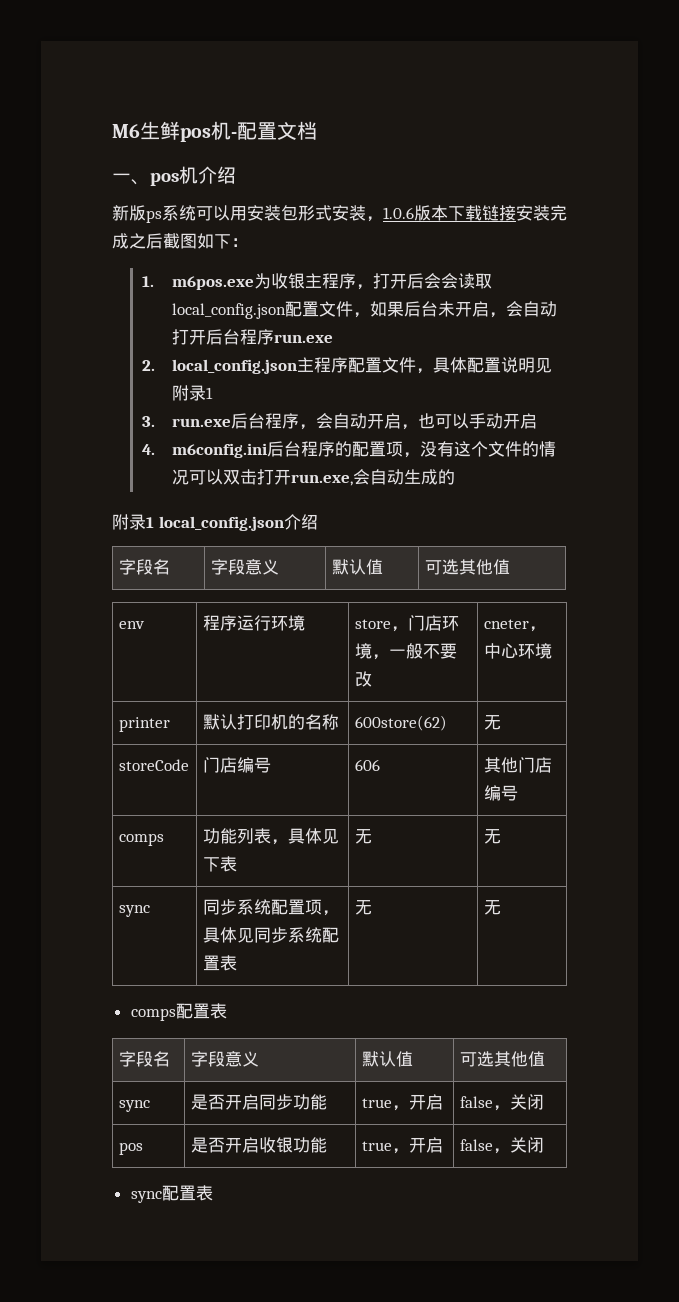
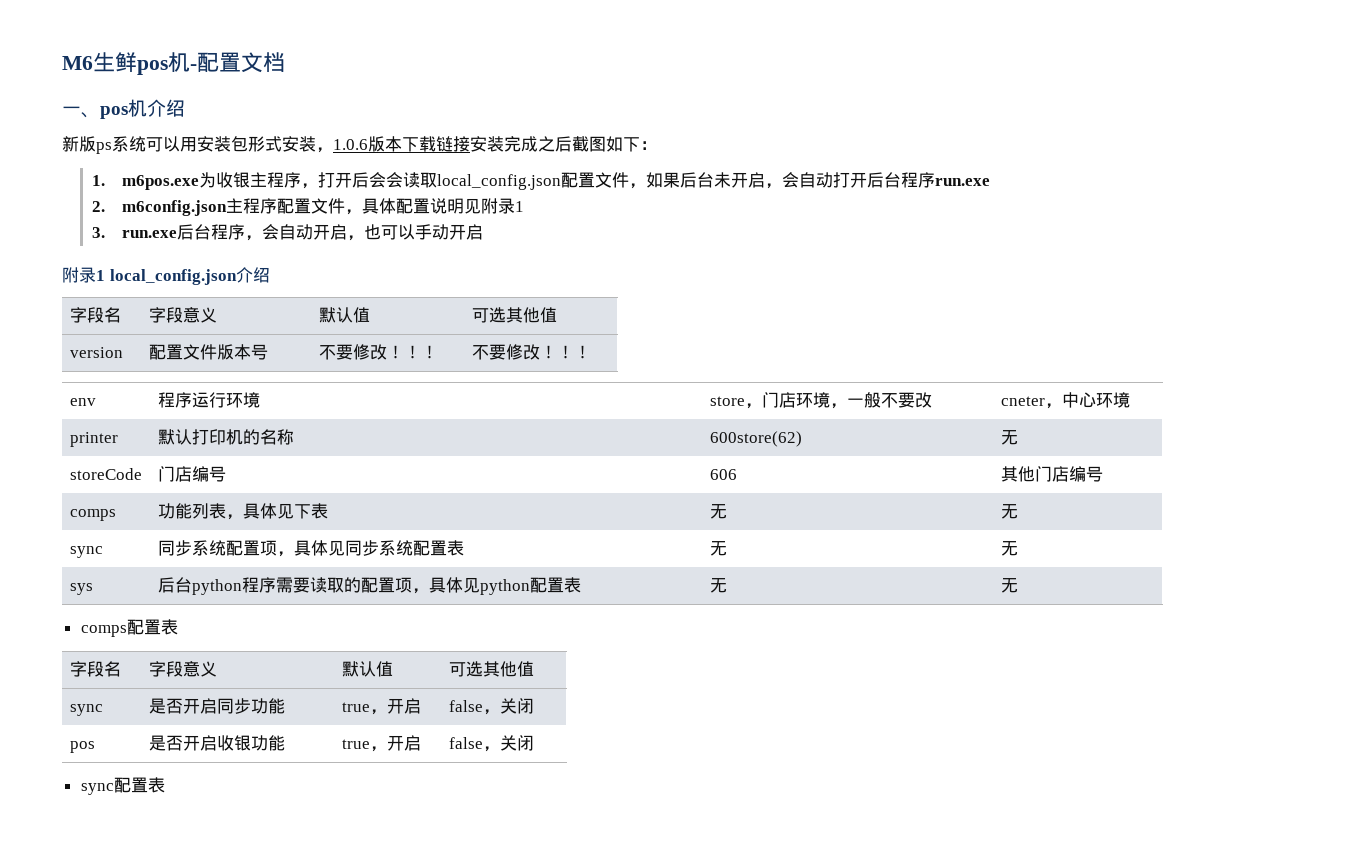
[172,359,298,374] local_config.json -> [122,200,228,216] m6config.json
[142,441,557,458] [172,469,456,486] // 4. m6config.ini后台程序的配置项，没有这个文件的情况可以双击打开run.exe,会自动生成的 -> (484, 232) none
(510, 567) none -> [69,347,123,358] [148,344,268,360] [318,344,438,360] [471,344,591,360] // version | 配置文件版本号 | 不要修改！！！ | 不要修改！！！
(501, 907) none -> [69,583,93,595] [157,577,581,595] [709,578,727,593] [1000,578,1018,593] // sys | 后台python程序需要读取的配置项，具体见python配置表 | 无 | 无

